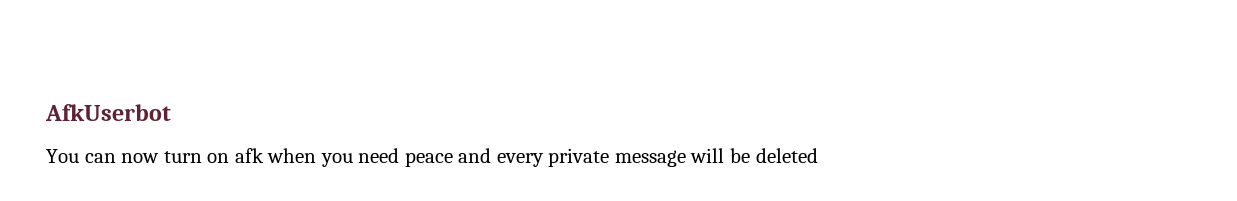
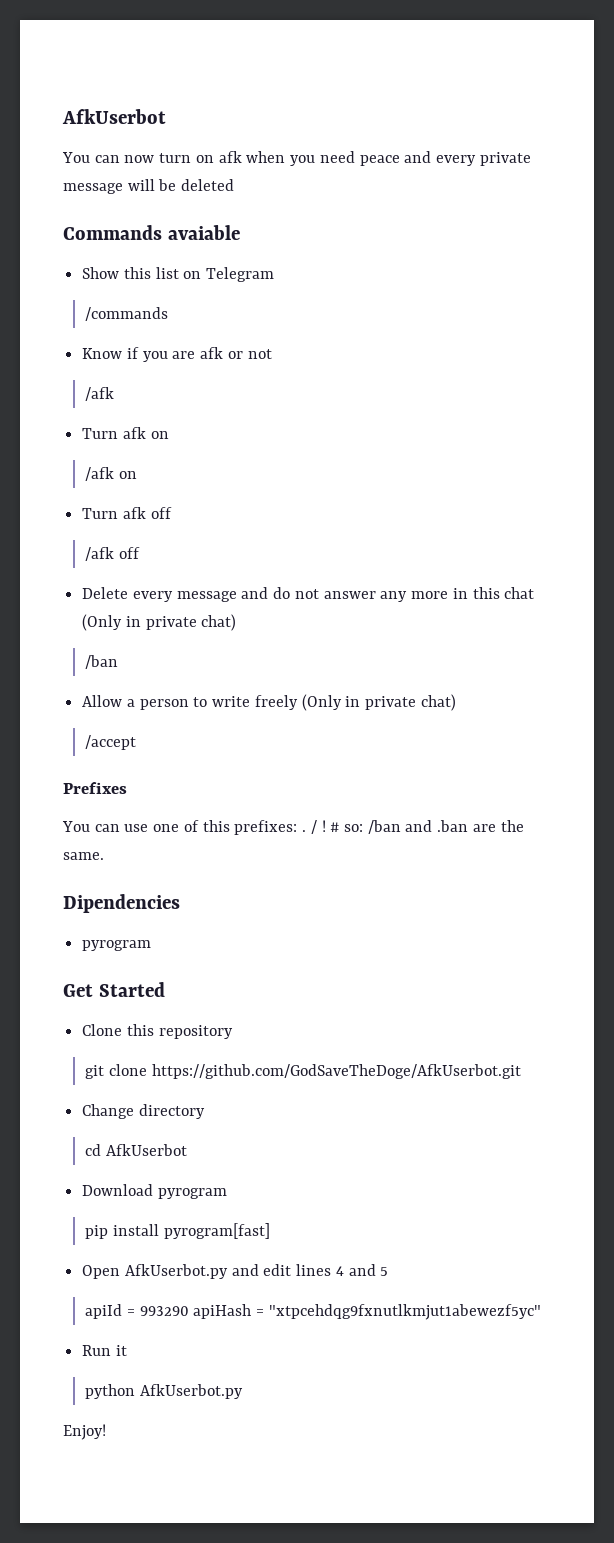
(818, 155) none -> [63,225,240,240] [82,267,275,282] [85,307,169,321] [82,347,272,362] [85,387,115,401] [82,427,169,439] [85,467,137,481] [82,507,172,519] [85,547,140,561] [82,587,535,602] [82,614,237,631] [85,655,119,669] [82,694,456,711] [85,735,137,750] [63,782,127,794] [62,820,524,835] [63,852,104,860] [63,894,180,913] [82,940,152,951] [63,982,165,997] [82,1024,233,1039] [85,1064,521,1079] [82,1104,205,1119] [85,1144,187,1156] [82,1184,227,1199] [85,1223,270,1239] [82,1264,389,1279] [85,1304,541,1320] [82,1345,127,1356] [85,1384,243,1399] [63,1424,106,1440] // Commands avaiable // Show this list on Telegram // /commands // Know if you are afk or not // /afk // Turn afk on // /afk on // Turn afk off // /afk off // Delete every message and do not answer any more in this chat (Only in private chat) // /ban // Allow a person to write freely (Only in private chat) // /accept // Prefixes // You can use one of this prefixes: . / ! # so: /ban and .ban are the same. // Dipendencies // pyrogram // Get Started // Clone this repository // git clone https://github.com/GodSaveTheDoge/AfkUserbot.git // Change directory // cd AfkUserbot // Download pyrogram // pip install pyrogram[fast] // Open AfkUserbot.py and edit lines 4 and 5 // apiId = 993290 apiHash = "xtpcehdqg9fxnutlkmjut1abewezf5yc" // Run it // python AfkUserbot.py // Enjoy!

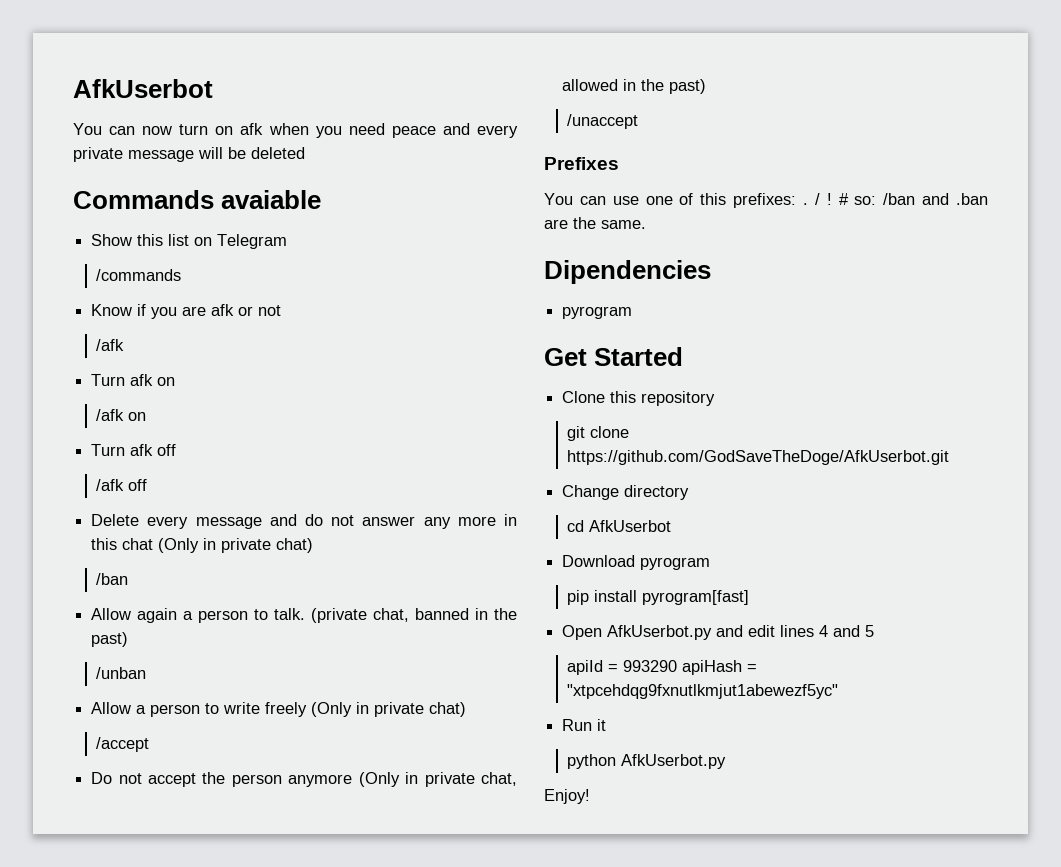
(119, 662) none -> [91,608,518,623] [91,632,129,647] [96,667,147,679] // Allow again a person to talk. (private chat, banned in the past) // /unban
(137, 742) none -> [91,772,518,787] [562,79,707,94] [567,114,639,129] // Do not accept the person anymore (Only in private chat, allowed in the past) // /unaccept

